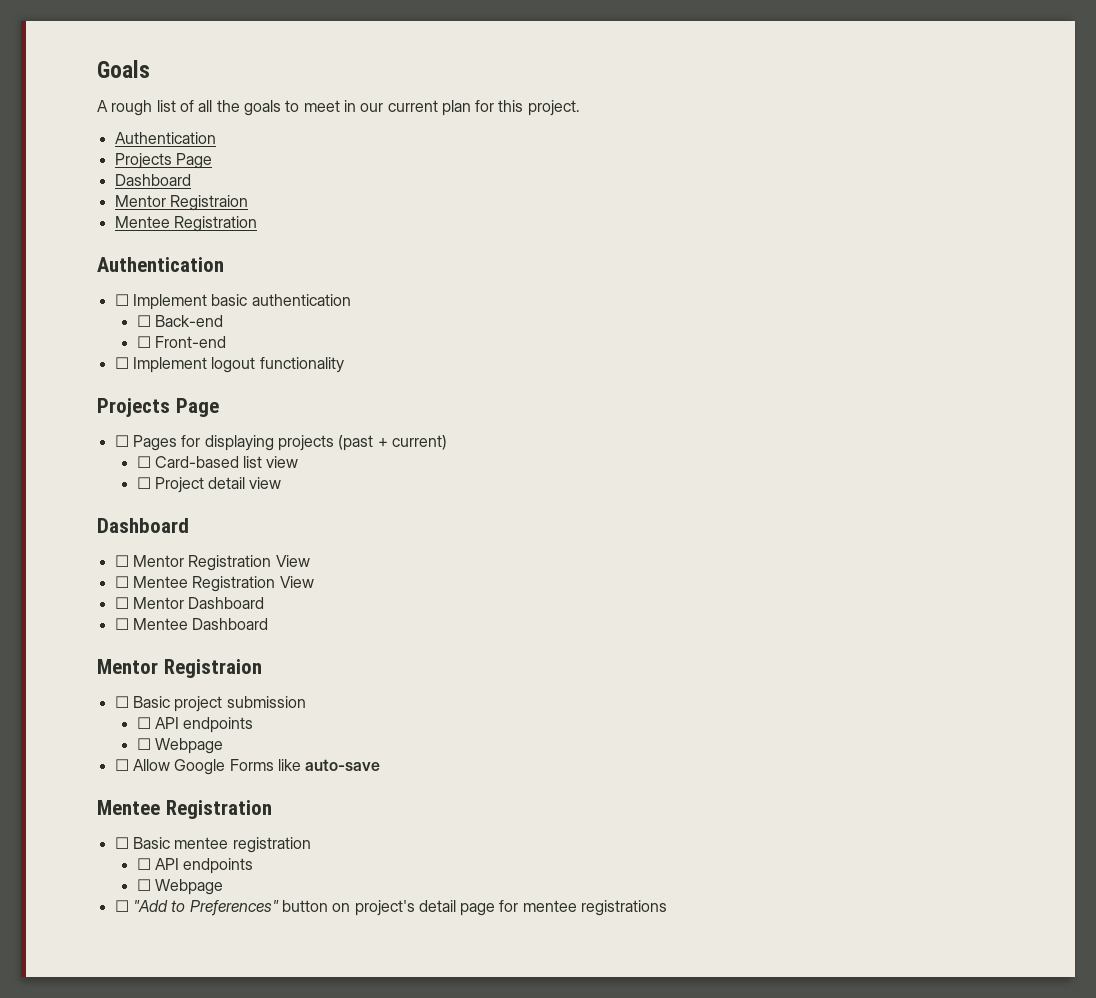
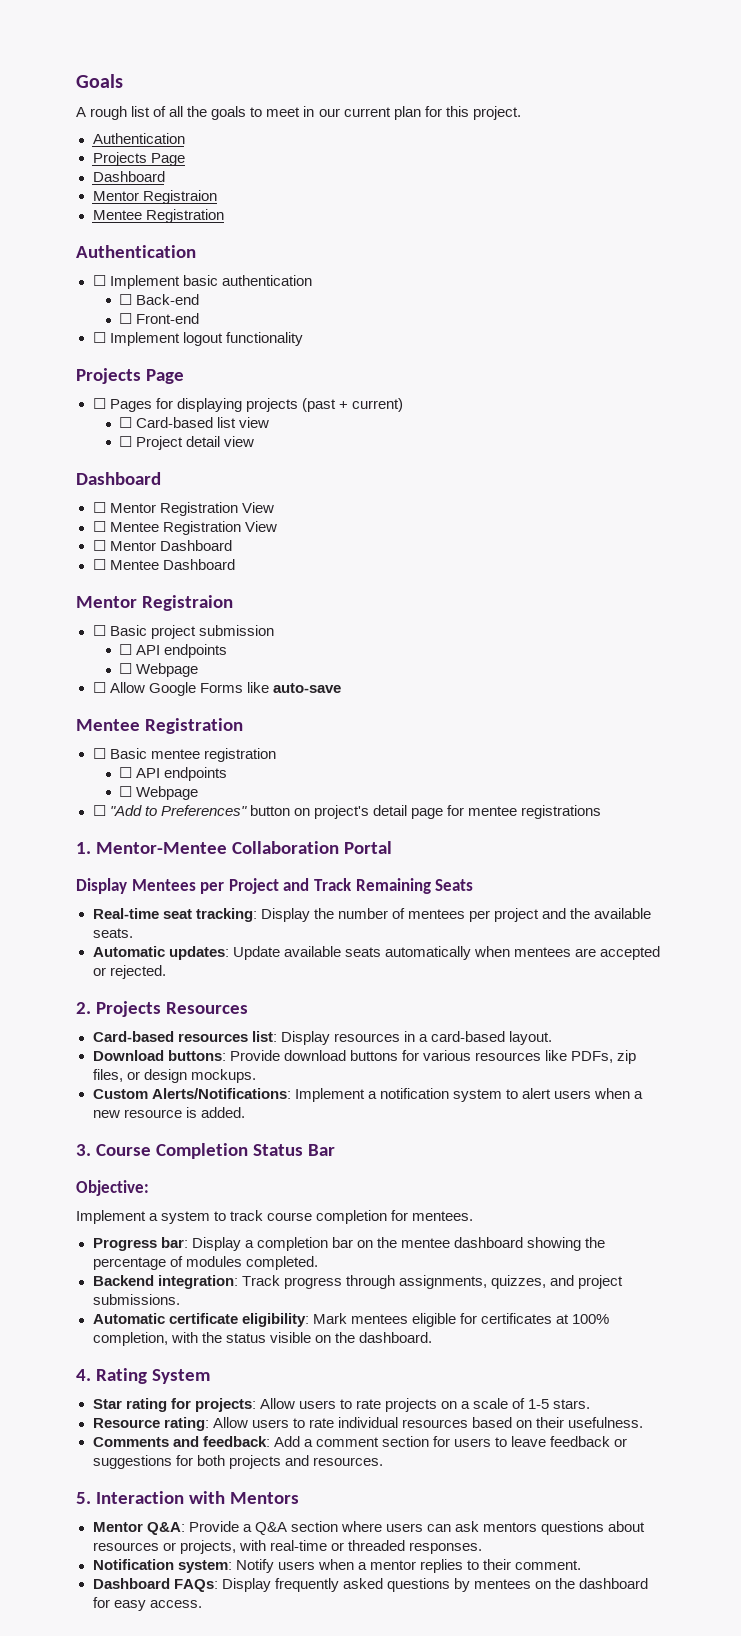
(668, 908) none -> [76,841,392,854] [76,878,474,894] [92,908,652,922] [92,928,133,938] [92,946,660,960] [92,965,166,979] [76,1001,248,1017] [92,1031,552,1045] [92,1050,636,1064] [92,1069,256,1083] [92,1088,643,1102] [92,1107,245,1118] [76,1143,335,1159] [76,1180,149,1196] [76,1210,474,1224] [92,1237,606,1251] [92,1256,318,1270] [92,1275,623,1289] [92,1294,180,1305] [92,1313,609,1327] [92,1332,432,1346] [76,1368,210,1384] [92,1398,591,1412] [92,1417,644,1431] [92,1436,628,1447] [92,1455,383,1469] [76,1491,299,1504] [92,1521,646,1535] [92,1540,482,1554] [92,1559,582,1573] [92,1578,649,1592] [92,1597,202,1611] // 1. Mentor-Mentee Collaboration Portal // Display Mentees per Project and Track Remaining Seats // Real-time seat tracking: Display the number of mentees per project and the available seats. // Automatic updates: Update available seats automatically when mentees are accepted or rejected. // 2. Projects Resources // Card-based resources list: Display resources in a card-based layout. // Download buttons: Provide download buttons for various resources like PDFs, zip files, or design mockups. // Custom Alerts/Notifications: Implement a notification system to alert users when a new resource is added. // 3. Course Completion Status Bar // Objective: // Implement a system to track course completion for mentees. // Progress bar: Display a completion bar on the mentee dashboard showing the percentage of modules completed. // Backend integration: Track progress through assignments, quizzes, and project submissions. // Automatic certificate eligibility: Mark mentees eligible for certificates at 100% completion, with the status visible on the dashboard. // 4. Rating System // Star rating for projects: Allow users to rate projects on a scale of 1-5 stars. // Resource rating: Allow users to rate individual resources based on their usefulness. // Comments and feedback: Add a comment section for users to leave feedback or suggestions for both projects and resources. // 5. Interaction with Mentors // Mentor Q&A: Provide a Q&A section where users can ask mentors questions about resources or projects, with real-time or threaded responses. // Notification system: Notify users when a mentor replies to their comment. // Dashboard FAQs: Display frequently asked questions by mentees on the dashboard for easy access.

